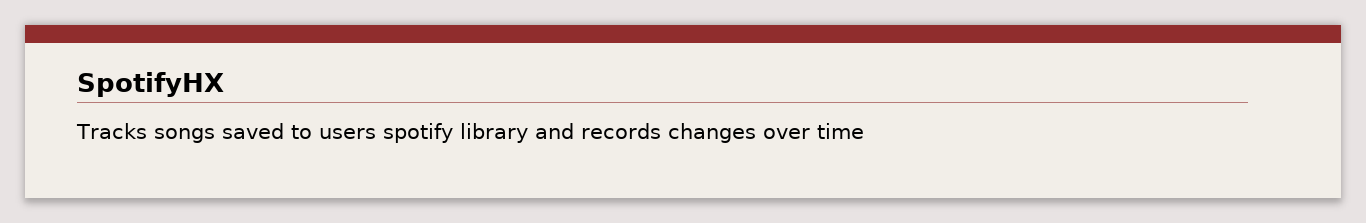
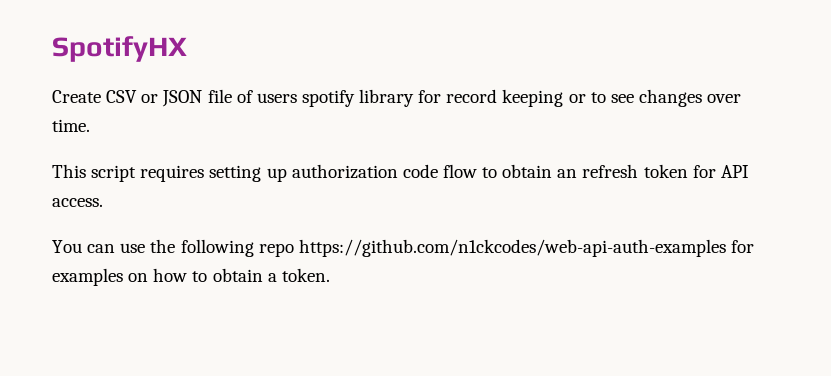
[76,123,864,143] Tracks songs saved to users spotify library and records changes over time -> [52,89,742,107] [52,119,90,132] [52,164,749,182] [52,198,103,207] [52,239,754,257] [52,268,330,286] Create CSV or JSON file of users spotify library for record keeping or to see changes over time. // This script requires setting up authorization code flow to obtain an refresh token for API access. // You can use the following repo https://github.com/n1ckcodes/web-api-auth-examples for examples on how to obtain a token.

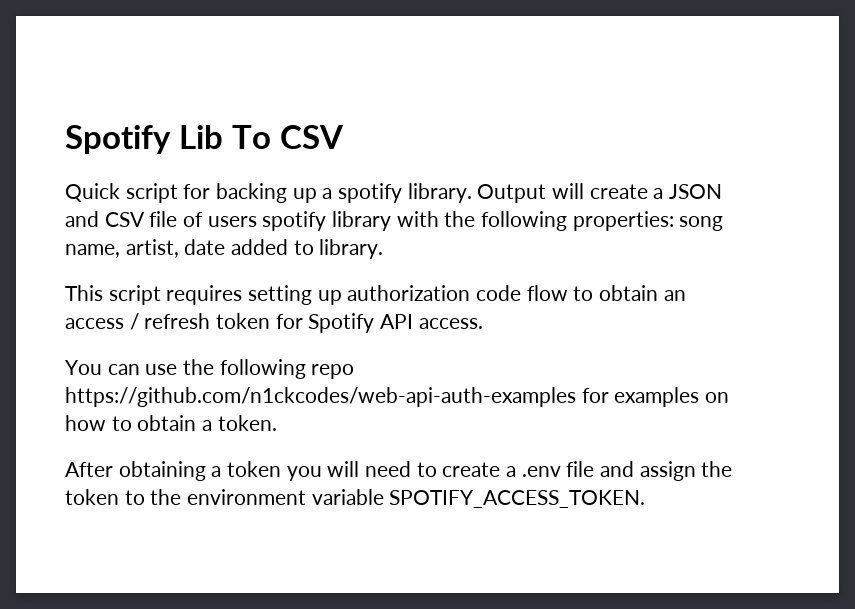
[52,36,187,62] [52,90,203,107] SpotifyHX // Create CSV or JSON -> [65,125,344,154] [65,183,723,203] [65,211,145,227] Spotify Lib To CSV // Quick script for backing up a spotify library. Output will create a JSON and CSV
[418,89,742,107] [52,119,90,132] for record keeping or to see changes over time. -> [396,211,724,231] [65,239,384,259] with the following properties: song name, artist, date added to library.
(578, 173) none -> [65,313,139,330] access /
(716, 171) none -> [308,313,375,333] Spotify
(330, 275) none -> [65,461,733,481] [65,489,646,508] // After obtaining a token you will need to create a .env file and assign the token to the environment variable SPOTIFY_ACCESS_TOKEN.

